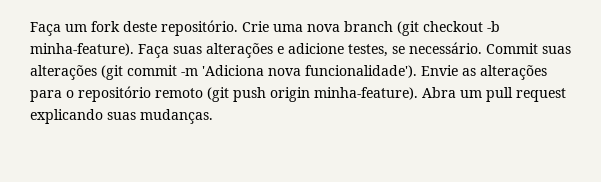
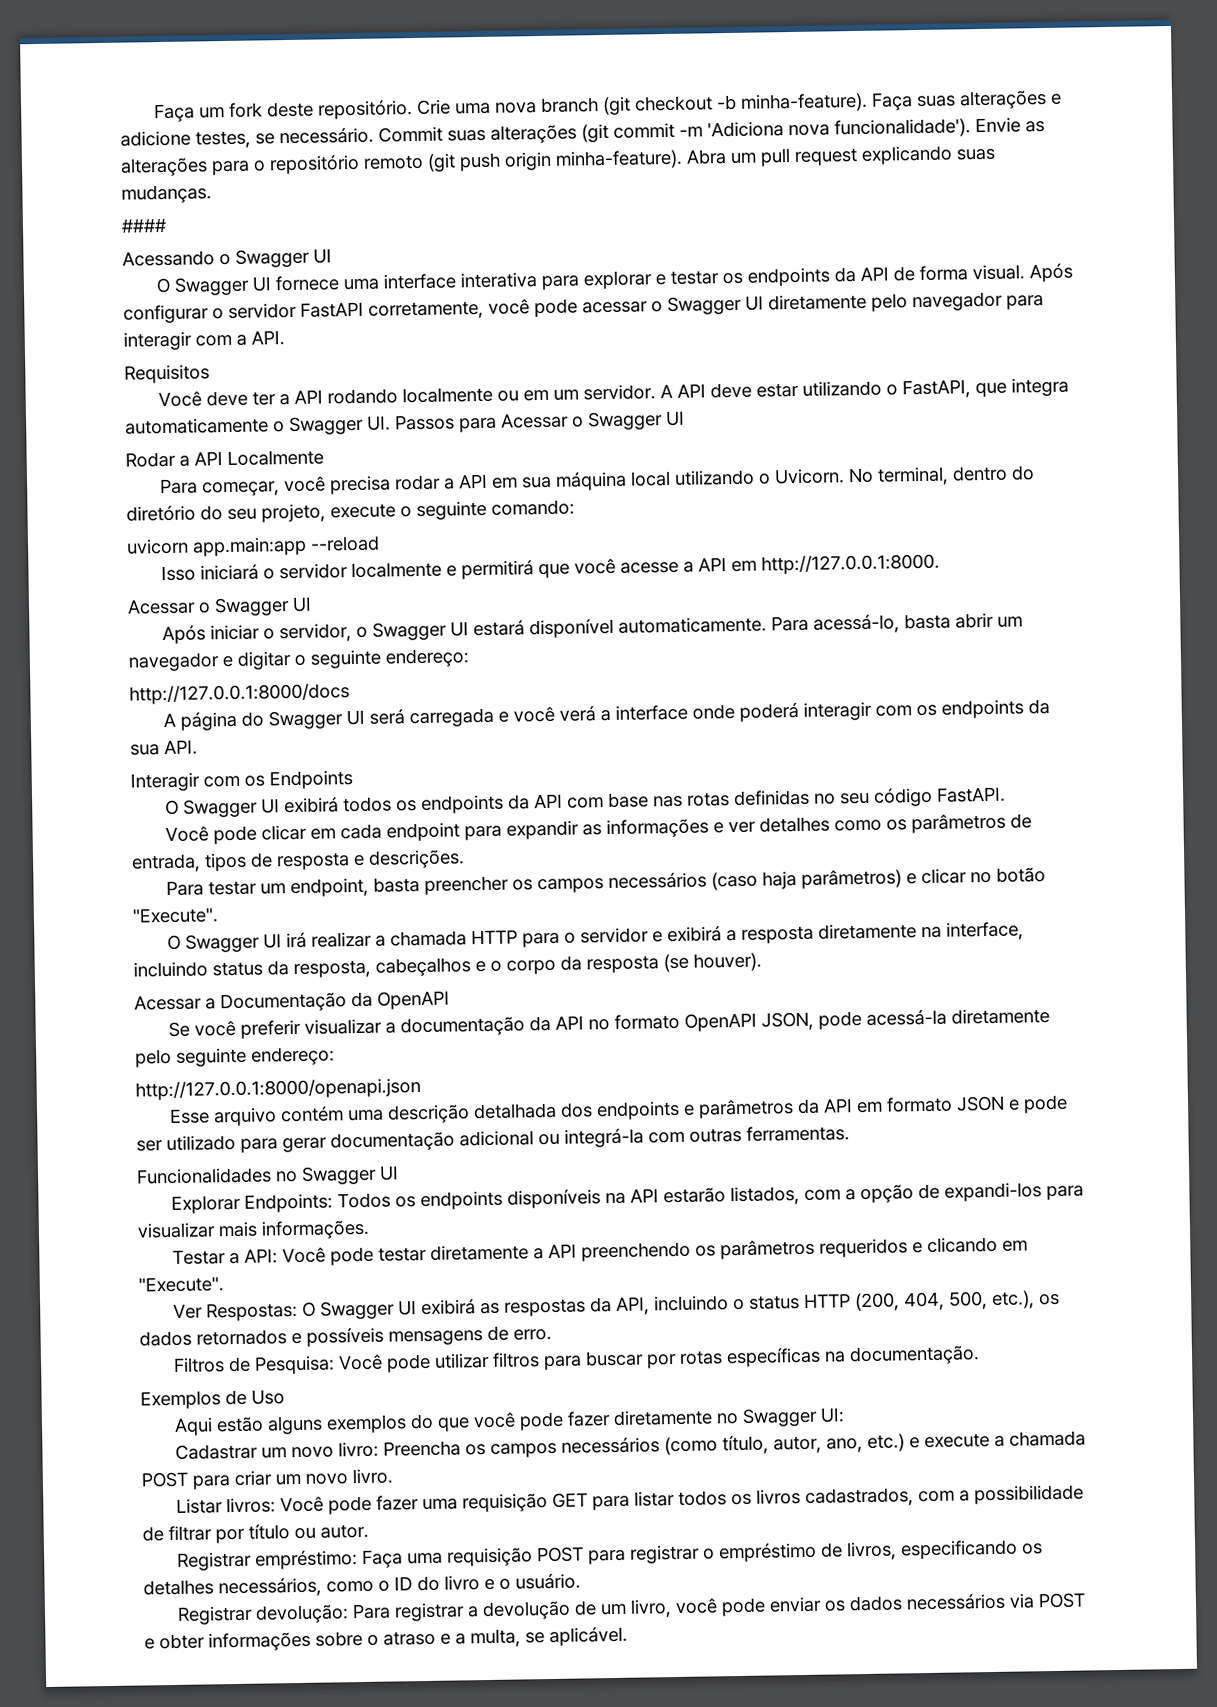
(213, 116) none -> [121,217,167,233] [122,248,332,268] [155,262,1073,296] [123,291,1044,324] [123,330,285,351] [124,364,210,384] [157,377,1069,408] [125,410,685,436] [125,449,324,468] [158,465,1035,497] [126,499,575,523] [126,535,380,557] [160,553,940,582] [127,596,312,617] [161,612,1023,645] [128,648,470,672] [129,683,350,705] [162,698,1050,731] [130,739,198,756] [130,770,353,792] [164,786,1006,818] [164,813,1032,845] [131,849,465,873] [165,867,1046,898] [132,907,219,924] [166,921,1024,953] [133,952,762,979] [134,990,450,1013] [167,1008,1050,1039] [135,1046,335,1068] [135,1078,421,1101] [169,1094,1068,1127] [136,1125,850,1153] [136,1165,399,1185] [170,1182,1084,1214] [137,1219,370,1240] [171,1236,1028,1266] [138,1276,224,1293] [172,1290,1060,1322] [139,1325,552,1347] [172,1345,980,1375] [140,1389,285,1410] [173,1407,845,1436] [174,1430,1086,1460] [141,1468,393,1490] [175,1484,1084,1515] [142,1523,369,1544] [176,1539,1043,1571] [143,1572,581,1598] [176,1592,1086,1625] [144,1625,628,1652] // #### // Acessando o Swagger UI // O Swagger UI fornece uma interface interativa para explorar e testar os endpoints da API de forma visual. Após configurar o servidor FastAPI corretamente, você pode acessar o Swagger UI diretamente pelo navegador para interagir com a API. // Requisitos // Você deve ter a API rodando localmente ou em um servidor. A API deve estar utilizando o FastAPI, que integra automaticamente o Swagger UI. Passos para Acessar o Swagger UI // Rodar a API Localmente // Para começar, você precisa rodar a API em sua máquina local utilizando o Uvicorn. No terminal, dentro do diretório do seu projeto, execute o seguinte comando: // uvicorn app.main:app --reload // Isso iniciará o servidor localmente e permitirá que você acesse a API em http://127.0.0.1:8000. // Acessar o Swagger UI // Após iniciar o servidor, o Swagger UI estará disponível automaticamente. Para acessá-lo, basta abrir um navegador e digitar o seguinte endereço: // http://127.0.0.1:8000/docs // A página do Swagger UI será carregada e você verá a interface onde poderá interagir com os endpoints da sua API. // Interagir com os Endpoints // O Swagger UI exibirá todos os endpoints da API com base nas rotas definidas no seu código FastAPI. // Você pode clicar em cada endpoint para expandir as informações e ver detalhes como os parâmetros de entrada, tipos de resposta e descrições. // Para testar um endpoint, basta preencher os campos necessários (caso haja parâmetros) e clicar no botão "Execute". // O Swagger UI irá realizar a chamada HTTP para o servidor e exibirá a resposta diretamente na interface, incluindo status da resposta, cabeçalhos e o corpo da resposta (se houver). // Acessar a Documentação da OpenAPI // Se você preferir visualizar a documentação da API no formato OpenAPI JSON, pode acessá-la diretamente pelo seguinte endereço: // http://127.0.0.1:8000/openapi.json // Esse arquivo contém uma descrição detalhada dos endpoints e parâmetros da API em formato JSON e pode ser utilizado para gerar documentação adicional ou integrá-la com outras ferramentas. // Funcionalidades no Swagger UI // Explorar Endpoints: Todos os endpoints disponíveis na API estarão listados, com a opção de expandi-los para visualizar mais informações. // Testar a API: Você pode testar diretamente a API preenchendo os parâmetros requeridos e clicando em "Execute". // Ver Respostas: O Swagger UI exibirá as respostas da API, incluindo o status HTTP (200, 404, 500, etc.), os dados retornados e possíveis mensagens de erro. // Filtros de Pesquisa: Você pode utilizar filtros para buscar por rotas específicas na documentação. // Exemplos de Uso // Aqui estão alguns exemplos do que você pode fazer diretamente no Swagger UI: // Cadastrar um novo livro: Preencha os campos necessários (como título, autor, ano, etc.) e execute a chamada POST para criar um novo livro. // Listar livros: Você pode fazer uma requisição GET para listar todos os livros cadastrados, com a possibilidade de filtrar por título ou autor. // Registrar empréstimo: Faça uma requisição POST para registrar o empréstimo de livros, especificando os detalhes necessários, como o ID do livro e o usuário. // Registrar devolução: Para registrar a devolução de um livro, você pode enviar os dados necessários via POST e obter informações sobre o atraso e a multa, se aplicável.

